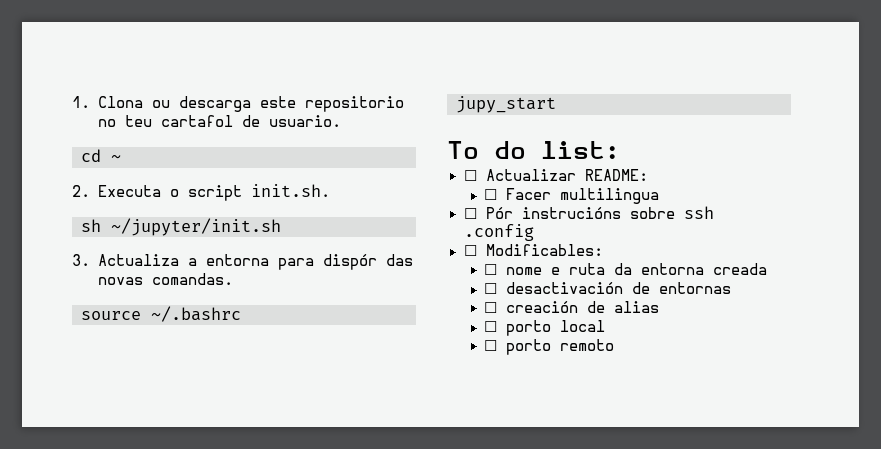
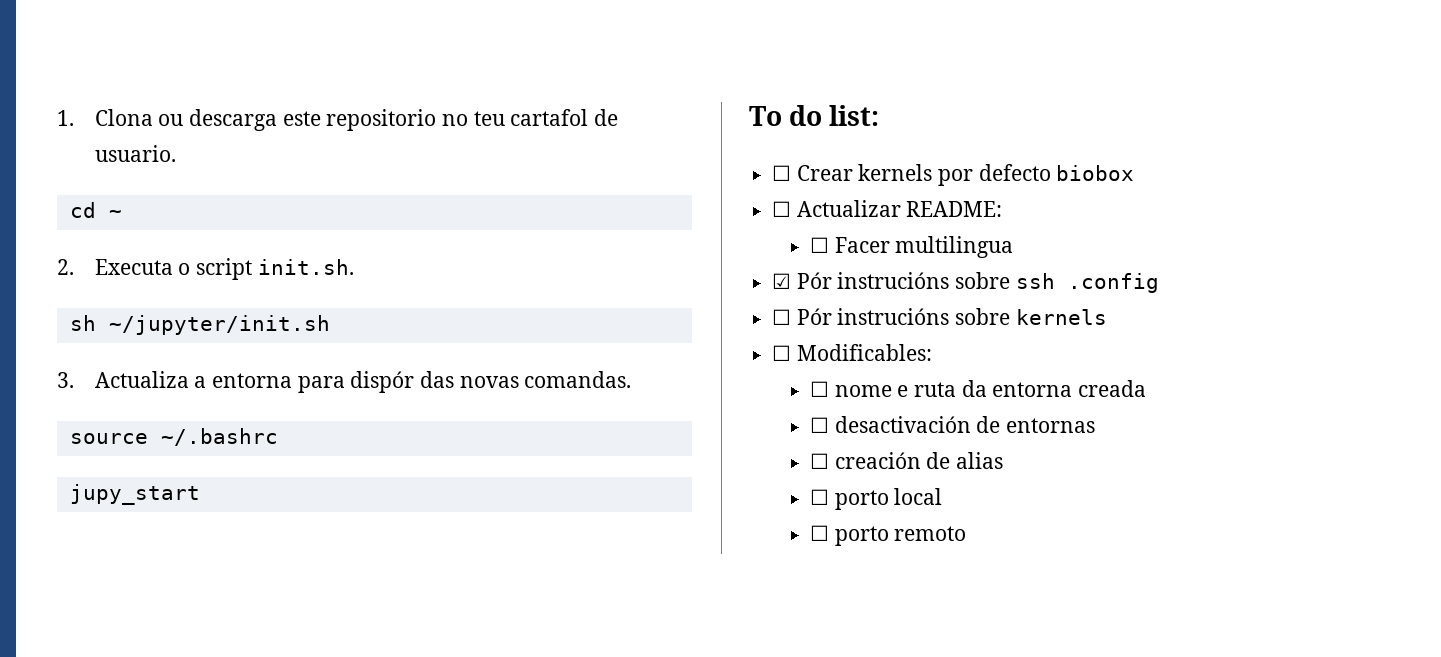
(620, 150) none -> [772,164,1135,186] // ☐ Crear kernels por defecto biobox
[463,208,477,219] ☐ -> [772,273,792,289] ☑
(534, 232) none -> [772,308,1107,325] // ☐ Pór instrucións sobre kernels

